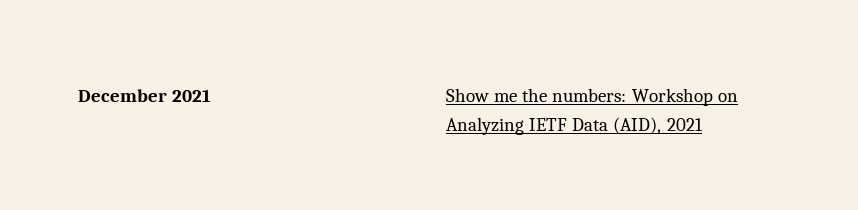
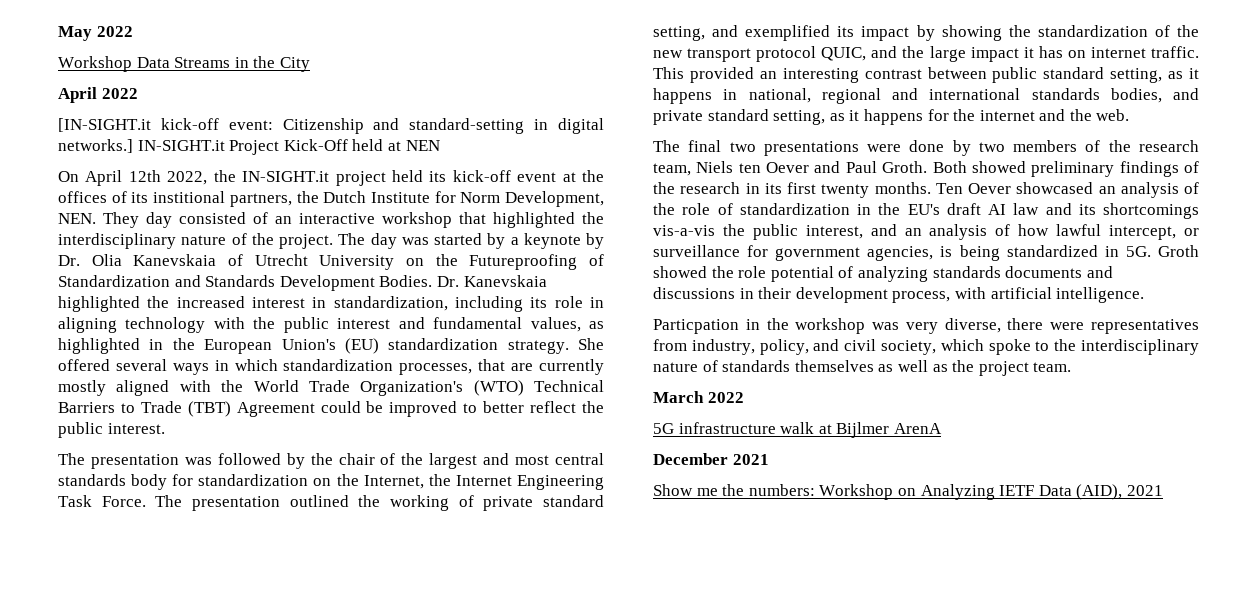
(78, 95) none -> [58,26,133,41] [58,56,310,72] [58,87,138,103] [58,118,604,134] [58,139,440,155] [58,170,604,186] [58,191,604,207] [58,212,604,228] [58,233,604,249] [58,254,604,270] [58,275,547,291] [58,296,604,312] [58,317,605,333] [58,338,604,354] [58,359,604,375] [58,380,604,396] [58,401,605,417] [58,422,165,438] [58,453,604,469] [58,474,604,490] [58,495,604,511] [653,25,1199,41] [653,46,1199,62] [653,67,1199,83] [653,88,1199,104] [653,109,1130,125] [653,140,1199,156] [653,161,1199,177] [653,182,1199,198] [653,203,1199,219] [653,224,1199,240] [653,245,1199,261] [653,266,1113,282] [653,287,1145,303] [653,318,1199,334] [653,339,1199,355] [653,360,1072,376] [653,391,744,403] [653,422,942,438] May 2022 // Workshop Data Streams in the City // April 2022 // [IN-SIGHT.it kick-off event: Citizenship and standard-setting in digital networks.] IN-SIGHT.it Project Kick-Off held at NEN // On April 12th 2022, the IN-SIGHT.it project held its kick-off event at the offices of its institional partners, the Dutch Institute for Norm Development, NEN. They day consisted of an interactive workshop that highlighted the interdisciplinary nature of the project. The day was started by a keynote by Dr. Olia Kanevskaia of Utrecht University on the Futureproofing of Standardization and Standards Development Bodies. Dr. Kanevskaia highlighted the increased interest in standardization, including its role in aligning technology with the public interest and fundamental values, as highlighted in the European Union's (EU) standardization strategy. She offered several ways in which standardization processes, that are currently mostly aligned with the World Trade Organization's (WTO) Technical Barriers to Trade (TBT) Agreement could be improved to better reflect the public interest. // The presentation was followed by the chair of the largest and most central standards body for standardization on the Internet, the Internet Engineering Task Force. The presentation outlined the working of private standard setting, and exemplified its impact by showing the standardization of the new transport protocol QUIC, and the large impact it has on internet traffic. This provided an interesting contrast between public standard setting, as it happens in national, regional and international standards bodies, and private standard setting, as it happens for the internet and the web. // The final two presentations were done by two members of the research team, Niels ten Oever and Paul Groth. Both showed preliminary findings of the research in its first twenty months. Ten Oever showcased an analysis of the role of standardization in the EU's draft AI law and its shortcomings vis-a-vis the public interest, and an analysis of how lawful intercept, or surveillance for government agencies, is being standardized in 5G. Groth showed the role potential of analyzing standards documents and discussions in their development process, with artificial intelligence. // Particpation in the workshop was very diverse, there were representatives from industry, policy, and civil society, which spoke to the interdisciplinary nature of standards themselves as well as the project team. // March 2022 // 5G infrastructure walk at Bijlmer ArenA //

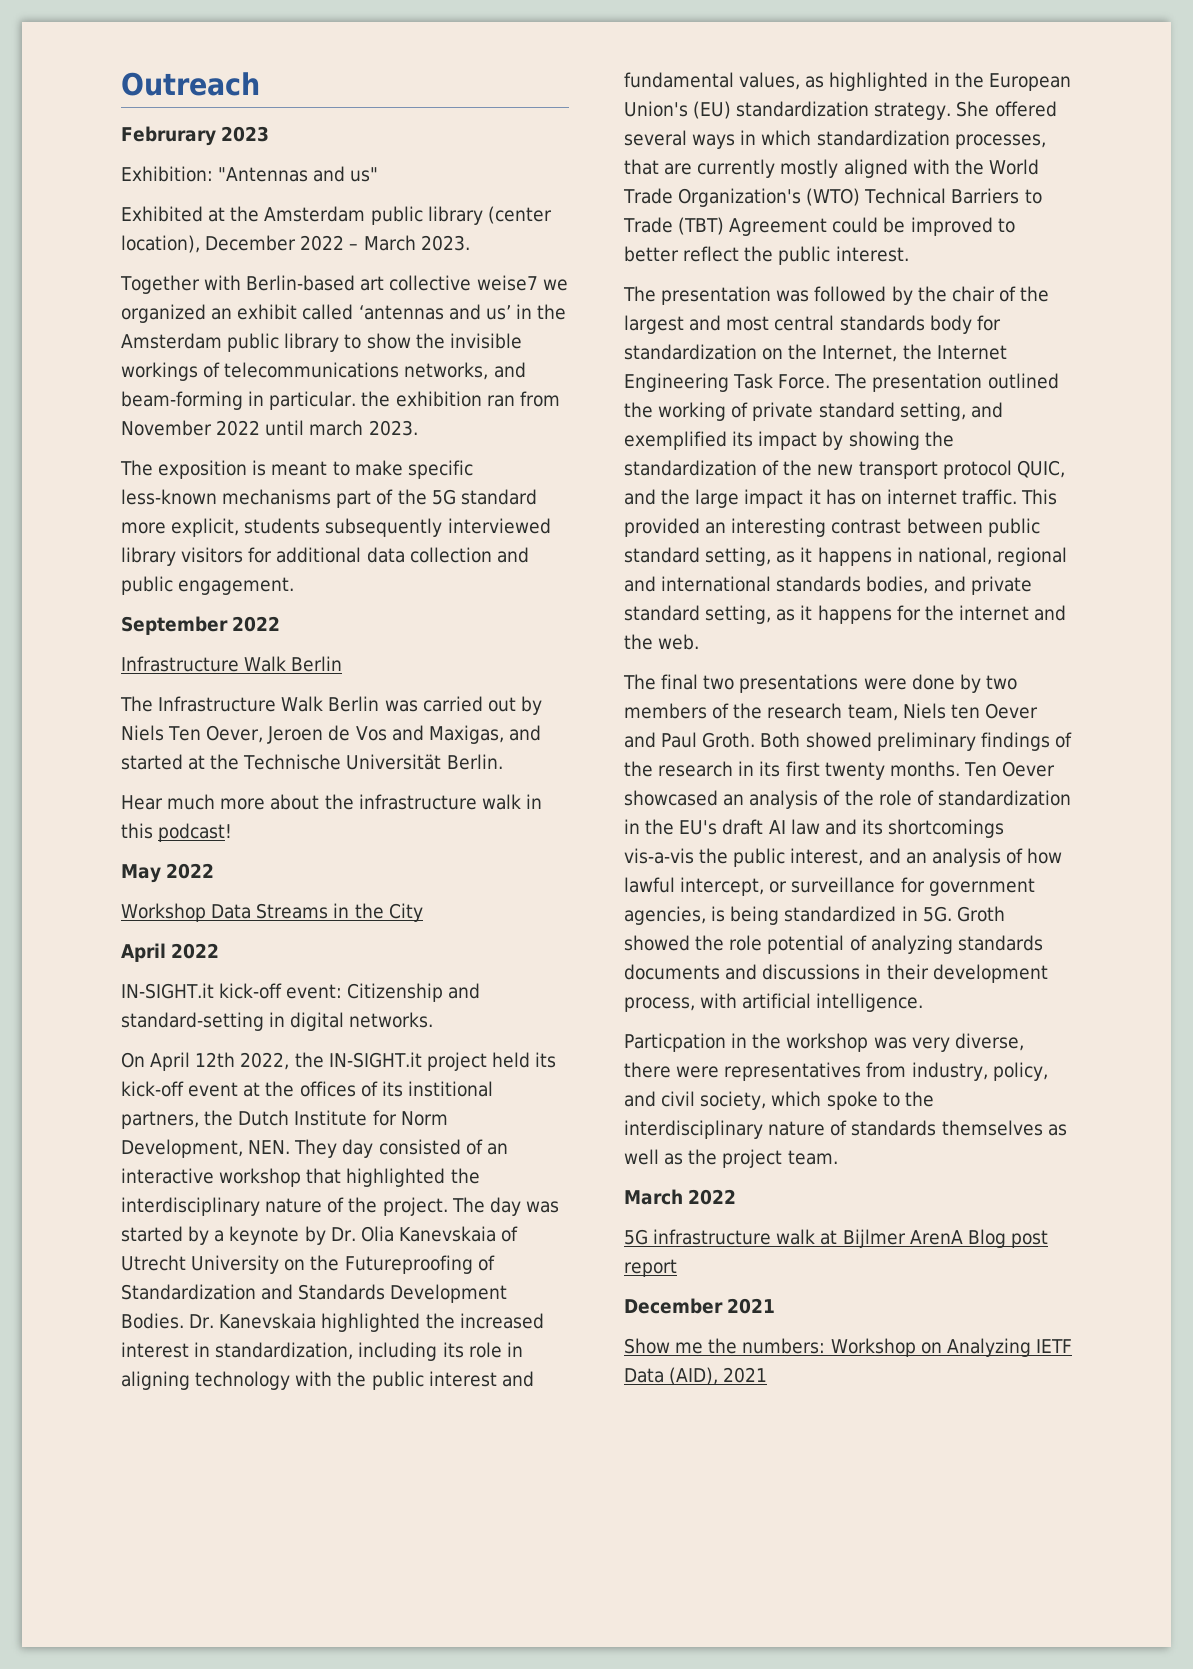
(58, 33) none -> [121,72,260,96] [121,126,270,146] [121,166,379,182] [121,206,552,225] [121,235,470,253] [120,275,568,294] [121,304,567,323] [121,333,522,352] [121,362,526,381] [121,391,560,410] [121,420,418,436] [120,460,473,479] [121,489,537,508] [121,518,551,537] [121,547,529,566] [121,576,295,595] [121,616,281,635] [121,656,343,672] [120,696,542,715] [121,725,541,744] [121,754,503,770] [121,794,542,810] [121,823,233,842] Outreach // Februrary 2023 // Exhibition: "Antennas and us" // Exhibited at the Amsterdam public library (center location), December 2022 – March 2023. // Together with Berlin-based art collective weise7 we organized an exhibit called ‘antennas and us’ in the Amsterdam public library to show the invisible workings of telecommunications networks, and beam-forming in particular. the exhibition ran from November 2022 until march 2023. // The exposition is meant to make specific less-known mechanisms part of the 5G standard more explicit, students subsequently interviewed library visitors for additional data collection and public engagement. // September 2022 // Infrastructure Walk Berlin // The Infrastructure Walk Berlin was carried out by Niels Ten Oever, Jeroen de Vos and Maxigas, and started at the Technische Universität Berlin. // Hear much more about the infrastructure walk in this podcast! //
[58,118,151,132] [IN-SIGHT.it -> [121,983,214,999] IN-SIGHT.it
[58,139,440,155] networks.] IN-SIGHT.it Project Kick-Off held at NEN -> [349,1012,434,1028] networks.
(942, 428) none -> [967,1229,1048,1248] [624,1259,677,1277] Blog post report

